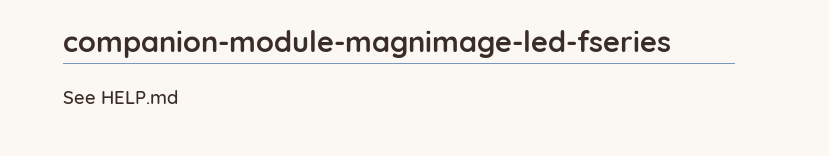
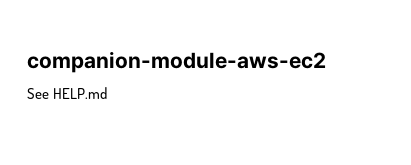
[63,30,671,58] companion-module-magnimage-led-fseries -> [27,51,326,73] companion-module-aws-ec2

